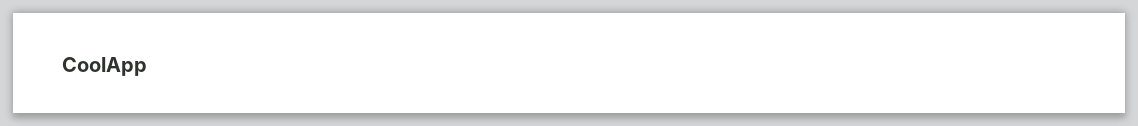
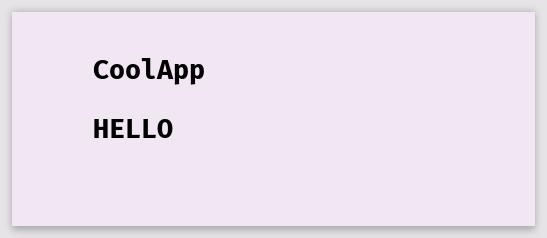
(147, 66) none -> [93,119,173,138] // HELLO

